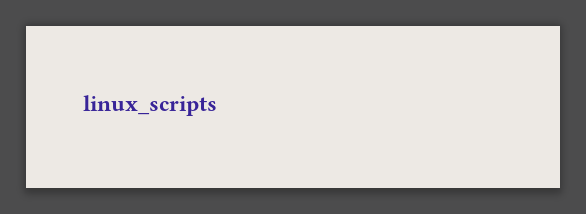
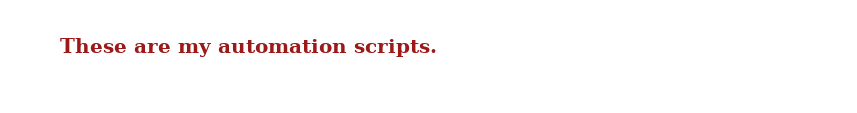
[83,95,217,116] linux_scripts -> [60,38,437,57] These are my automation scripts.

